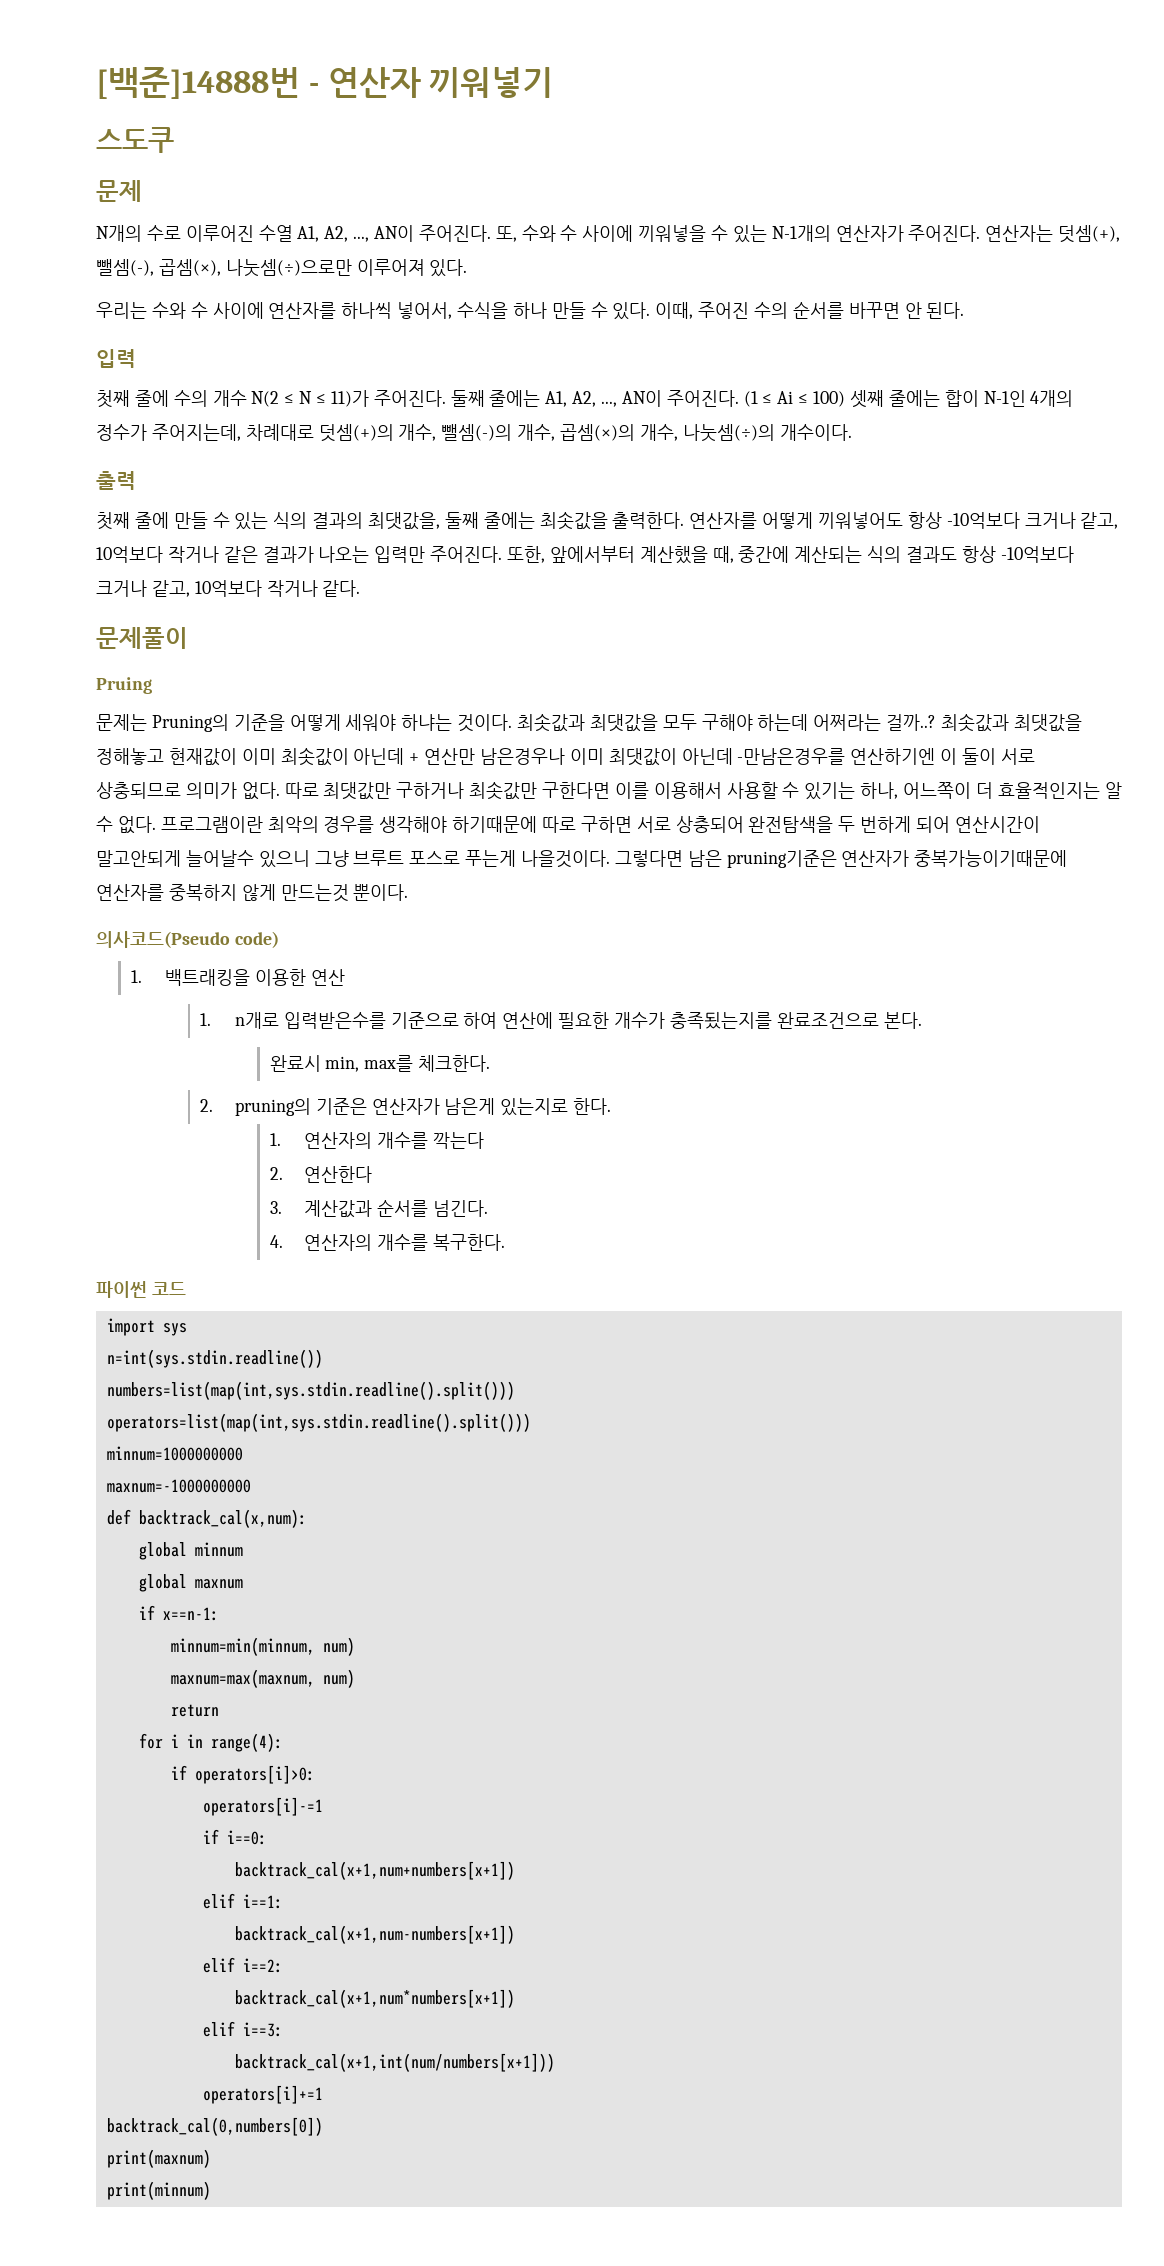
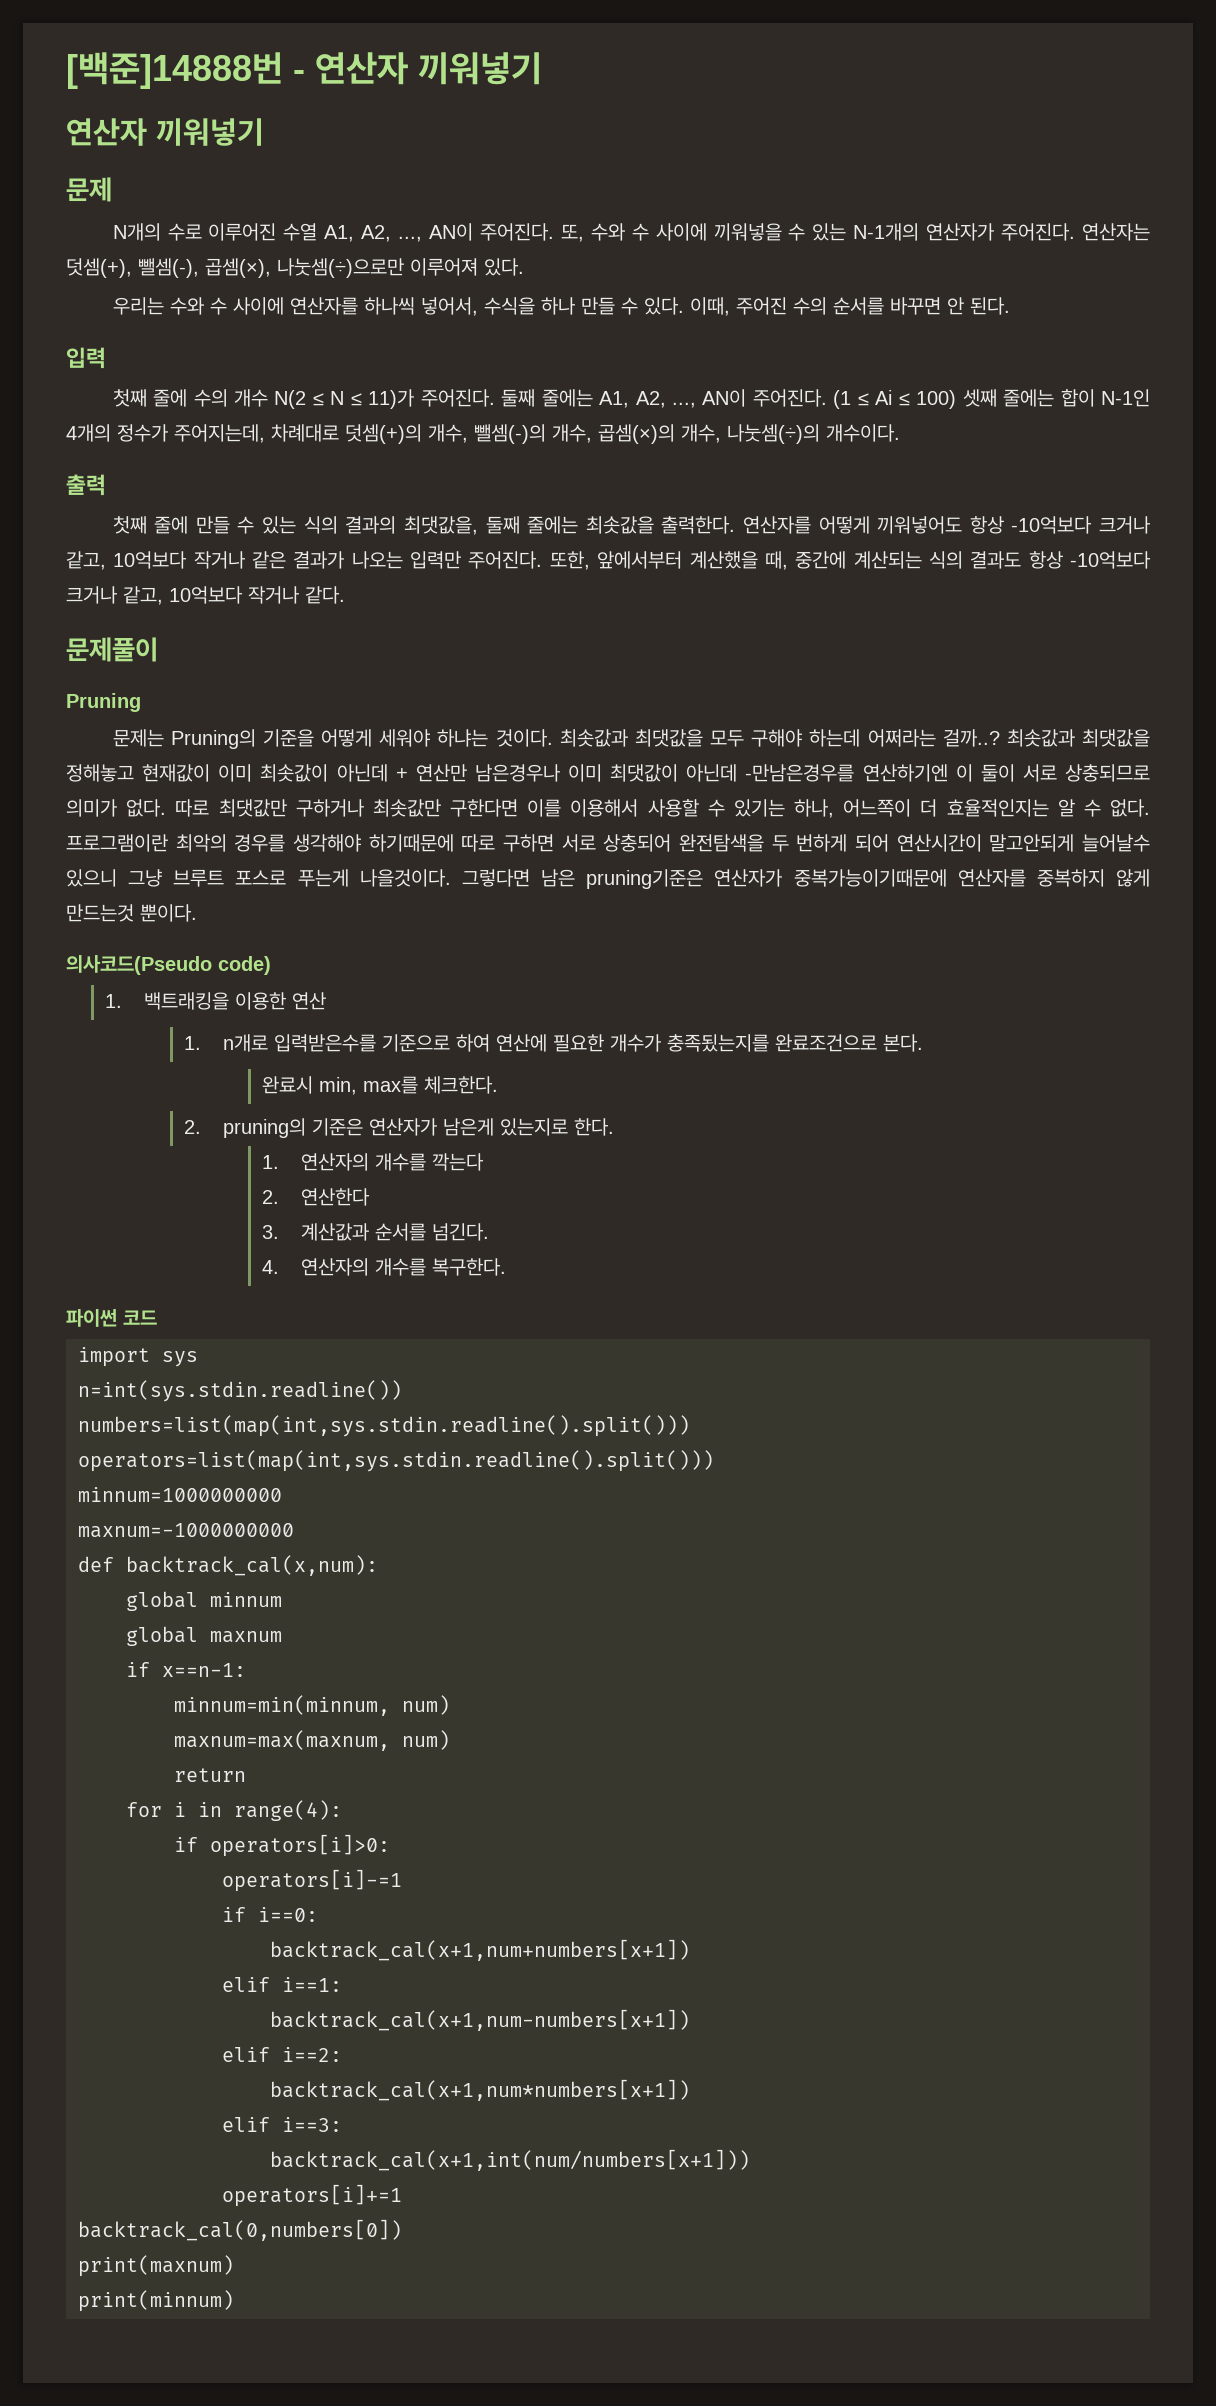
[96,127,174,153] 스도쿠 -> [66,118,264,146] 연산자 끼워넣기
[96,677,152,694] Pruing -> [66,693,141,712] Pruning

